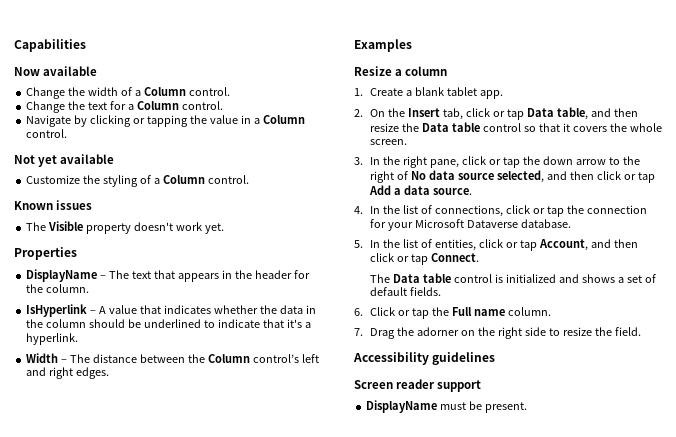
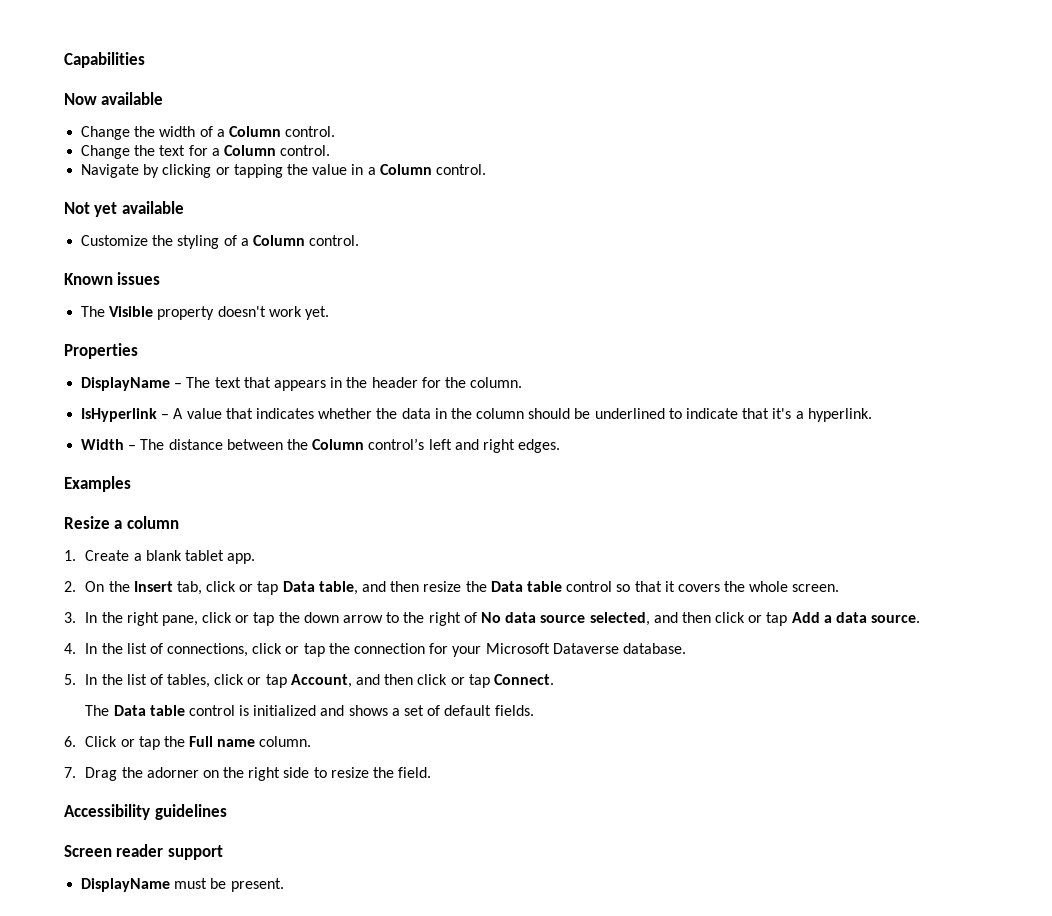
[435,239,477,251] entities, -> [167,674,211,688] tables,

